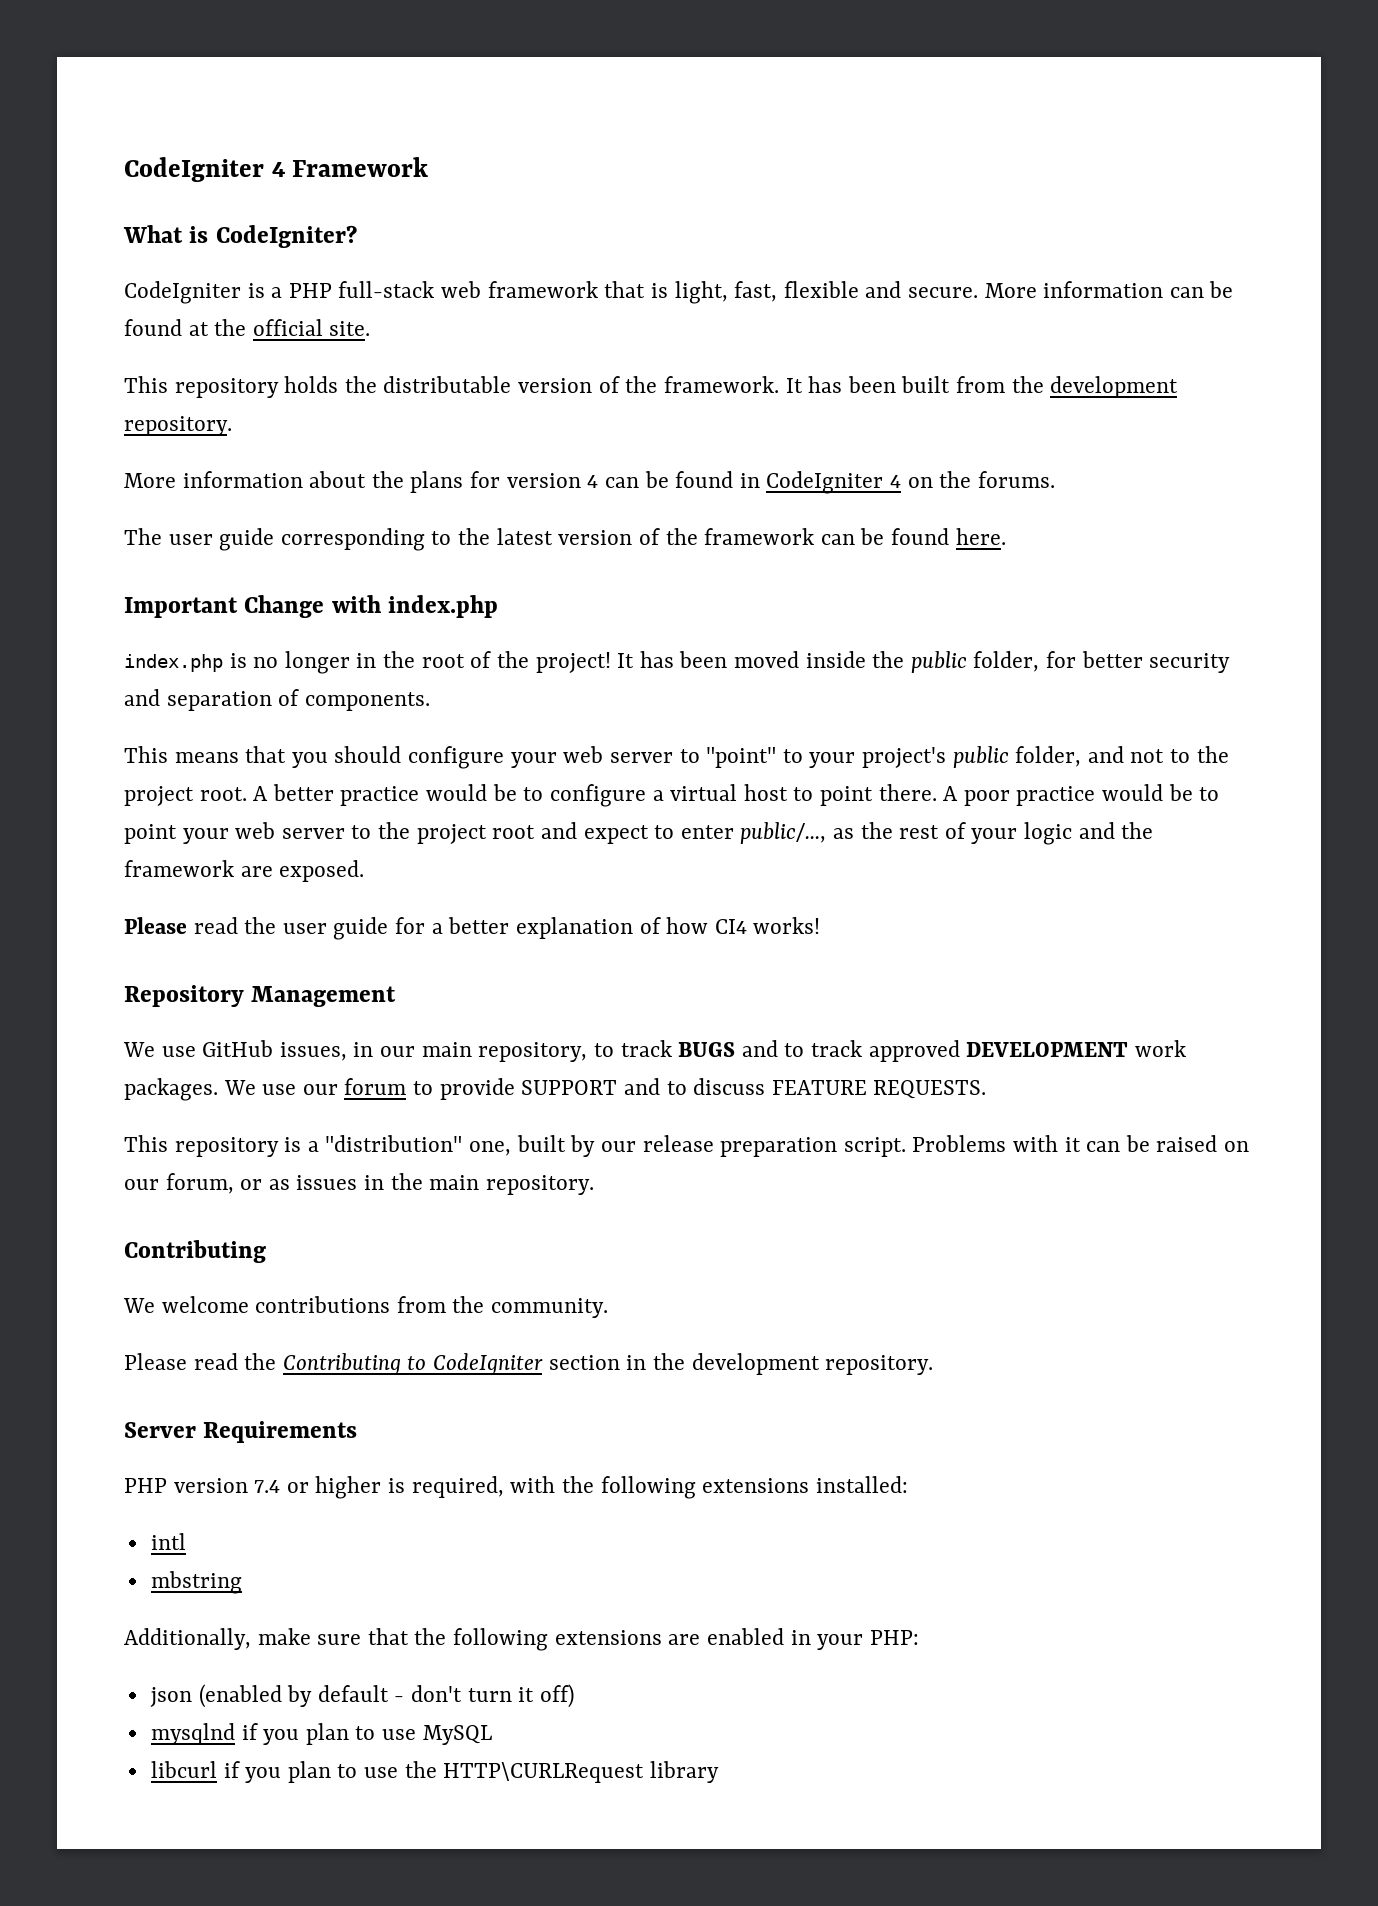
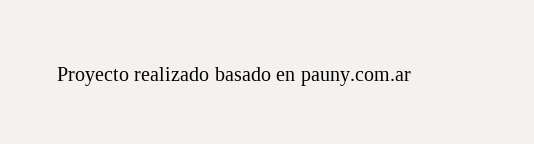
[124,157,429,182] [123,225,357,248] [124,281,1234,304] [124,319,371,336] [124,376,1179,398] [124,416,232,436] [124,471,1055,494] [124,528,1006,551] [124,595,498,618] [124,651,1231,674] [124,689,430,711] [124,746,1229,769] [124,784,1220,807] [124,822,1154,845] [124,860,365,882] [124,917,821,940] [124,985,397,1007] [123,1040,1186,1062] [124,1078,987,1101] [124,1135,1250,1157] [124,1173,594,1195] [124,1240,266,1263] [123,1296,609,1318] [124,1353,934,1375] [124,1421,358,1443] [124,1476,908,1499] [150,1533,186,1550] [150,1571,242,1594] [124,1628,919,1651] [149,1684,574,1708] [150,1723,492,1745] [150,1761,719,1783] CodeIgniter 4 Framework // What is CodeIgniter? // CodeIgniter is a PHP full-stack web framework that is light, fast, flexible and secure. More information can be found at the official site. // This repository holds the distributable version of the framework. It has been built from the development repository. // More information about the plans for version 4 can be found in CodeIgniter 4 on the forums. // The user guide corresponding to the latest version of the framework can be found here. // Important Change with index.php // index.php is no longer in the root of the project! It has been moved inside the public folder, for better security and separation of components. // This means that you should configure your web server to "point" to your project's public folder, and not to the project root. A better practice would be to configure a virtual host to point there. A poor practice would be to point your web server to the project root and expect to enter public/..., as the rest of your logic and the framework are exposed. // Please read the user guide for a better explanation of how CI4 works! // Repository Management // We use GitHub issues, in our main repository, to track BUGS and to track approved DEVELOPMENT work packages. We use our forum to provide SUPPORT and to discuss FEATURE REQUESTS. // This repository is a "distribution" one, built by our release preparation script. Problems with it can be raised on our forum, or as issues in the main repository. // Contributing // We welcome contributions from the community. // Please read the Contributing to CodeIgniter section in the development repository. // Server Requirements // PHP version 7.4 or higher is required, with the following extensions installed: // intl // mbstring // Additionally, make sure that the following extensions are enabled in your PHP: // json (enabled by default - don't turn it off) // mysqlnd if you plan to use MySQL // libcurl if you plan to use the HTTP\CURLRequest library -> [57,67,411,86] Proyecto realizado basado en pauny.com.ar

